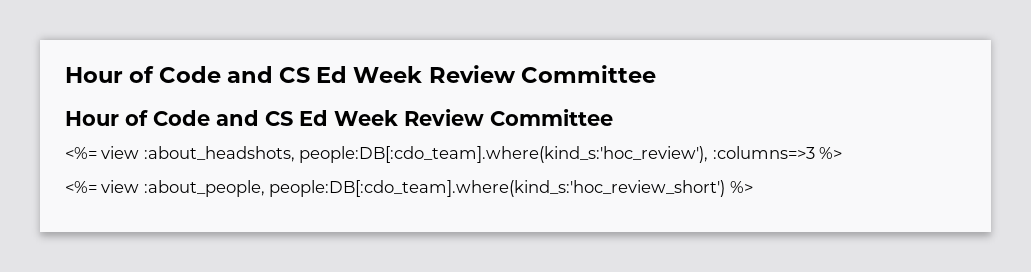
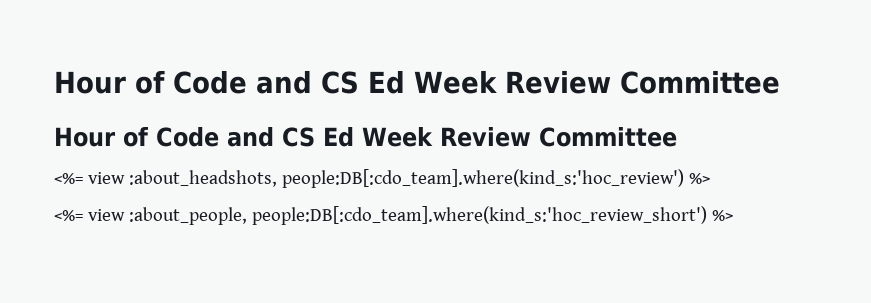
[299,146,815,163] people:DB[:cdo_team].where(kind_s:'hoc_review'), :columns=>3 -> [281,169,684,188] people:DB[:cdo_team].where(kind_s:'hoc_review')

